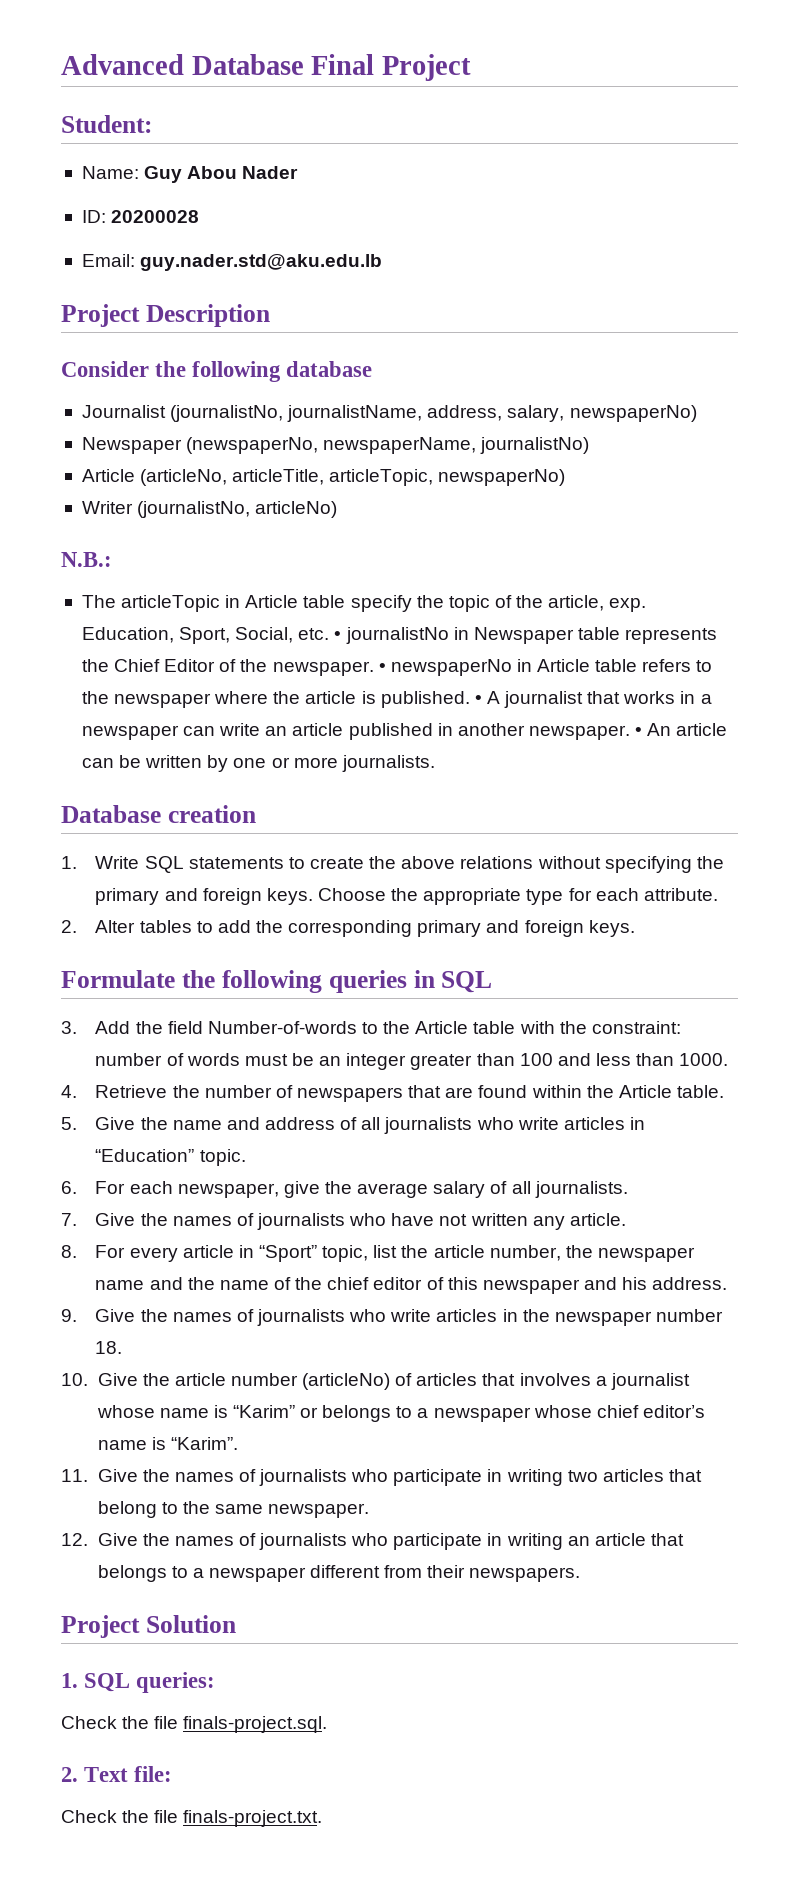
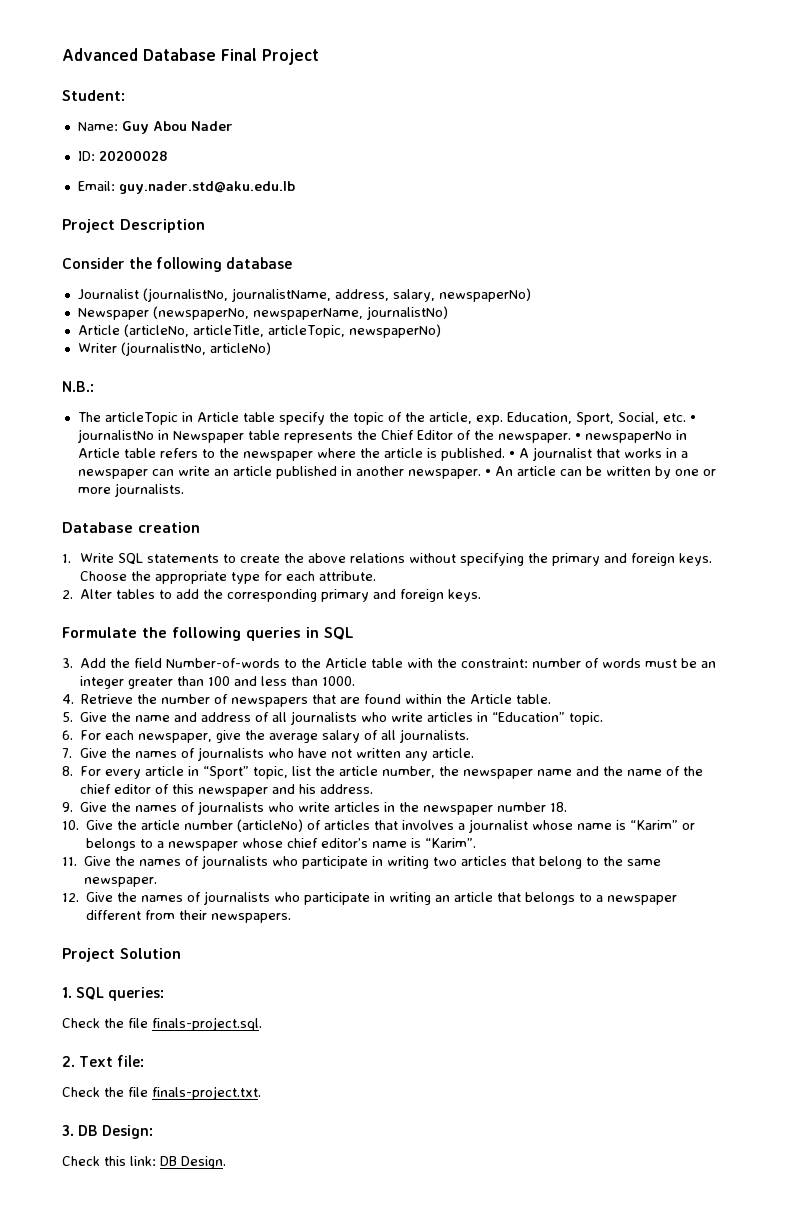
(323, 1818) none -> [62,1125,154,1139] [62,1156,226,1169] // 3. DB Design: // Check this link: DB Design.

